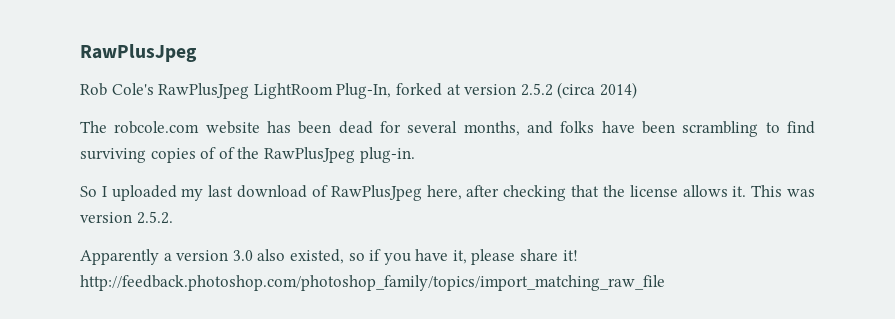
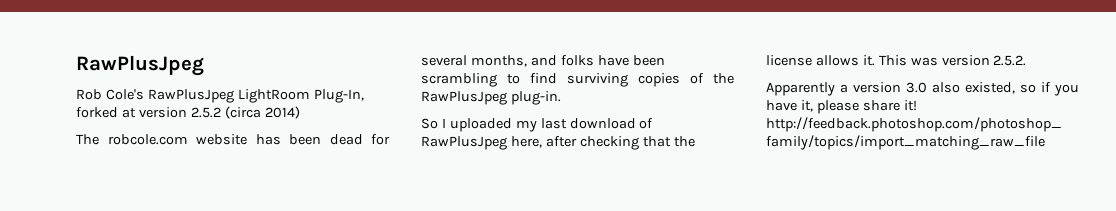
[218,147,235,159] of -> (704, 78) none

